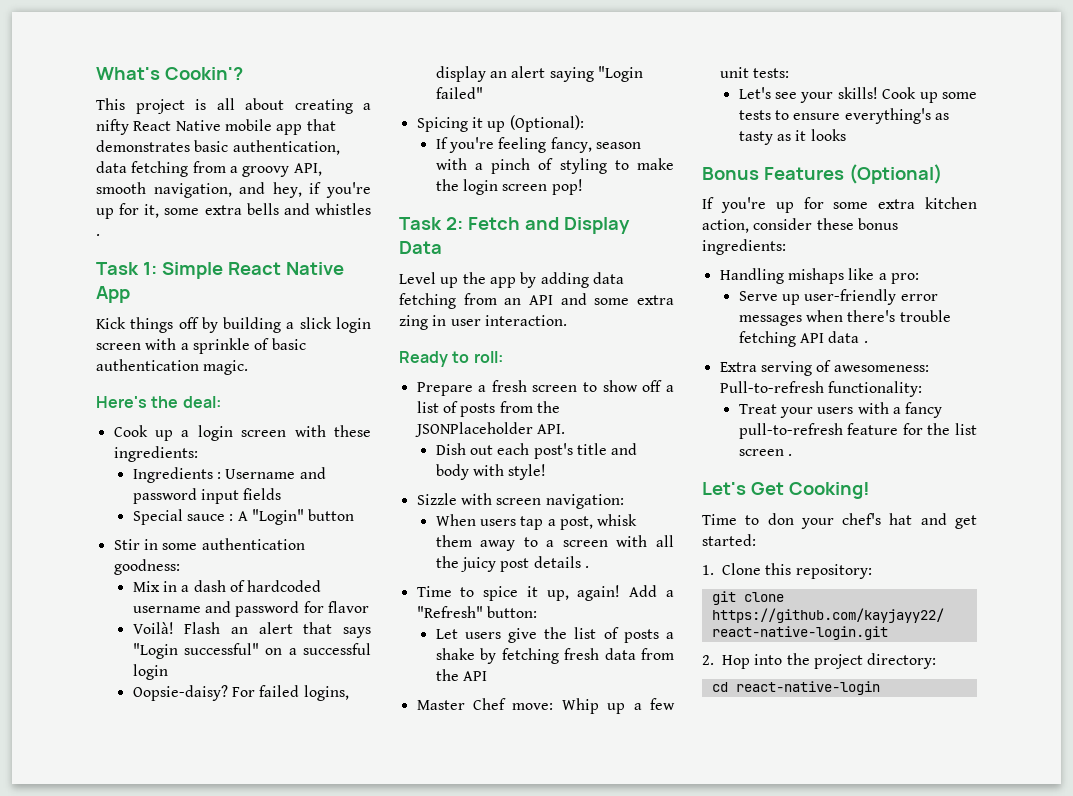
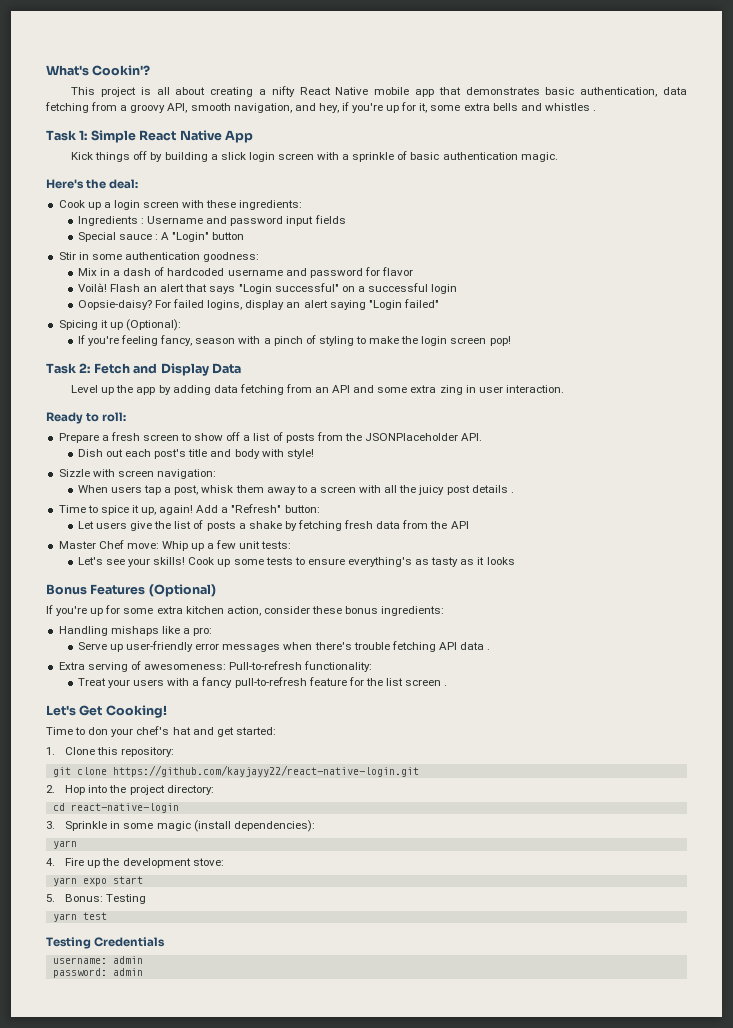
(880, 688) none -> [46,820,315,832] [52,840,77,849] [46,858,224,868] [52,876,143,886] [46,894,147,904] [52,912,107,922] [46,937,166,949] [52,956,143,964] [52,968,143,978] // 3. Sprinkle in some magic (install dependencies): // yarn // 4. Fire up the development stove: // yarn expo start // 5. Bonus: Testing // yarn test // Testing Credentials // username: admin // password: admin

